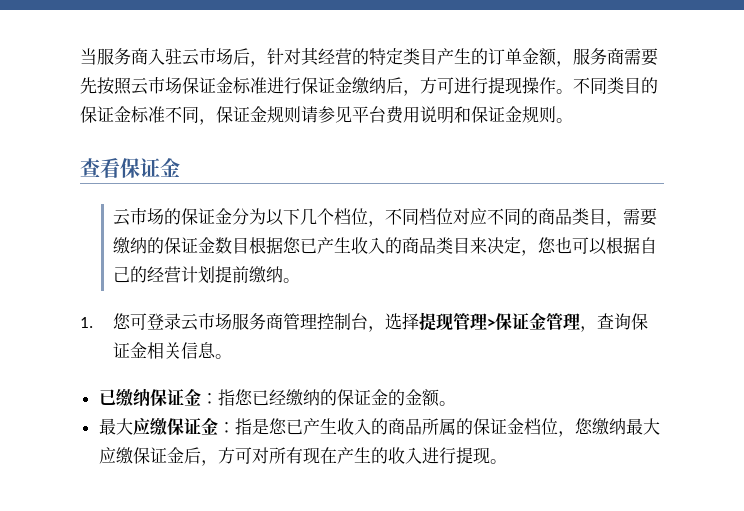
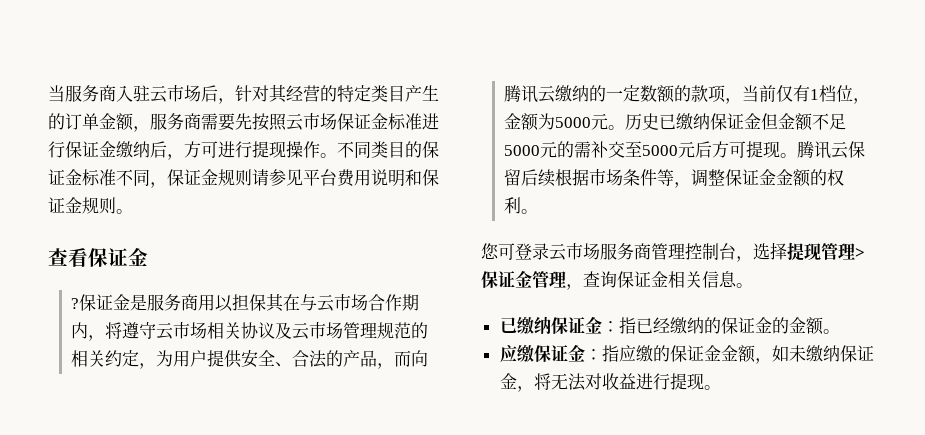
[113,208,658,227] [113,237,658,256] [113,266,301,284] [80,317,93,328] 云市场的保证金分为以下几个档位，不同档位对应不同的商品类目，需要缴纳的保证金数目根据您已产生收入的商品类目来决定，您也可以根据自己的经营计划提前缴纳。 // 1. -> [70,293,419,312] [70,322,428,341] [70,350,428,369] [503,85,870,104] [503,113,846,131] [503,141,865,159] [503,169,844,188] [503,197,538,214] ?保证金是服务商用以担保其在与云市场合作期内，将遵守云市场相关协议及云市场管理规范的相关约定，为用户提供安全、合法的产品，而向腾讯云缴纳的一定数额的款项，当前仅有1档位，金额为5000元。历史已缴纳保证金但金额不足5000元的需补交至5000元后方可提现。腾讯云保留后续根据市场条件等，调整保证金金额的权利。 //
[234,389,253,405] 您 -> (636, 325) none
[98,418,133,435] 最大 -> (840, 331) none
[251,418,660,437] [98,447,422,466] 是您已产生收入的商品所属的保证金档位，您缴纳最大应缴保证金后，方可对所有现在产生的收入 -> [618,345,874,364] [499,373,636,392] 应缴的保证金金额，如未缴纳保证金，将无法对收益

